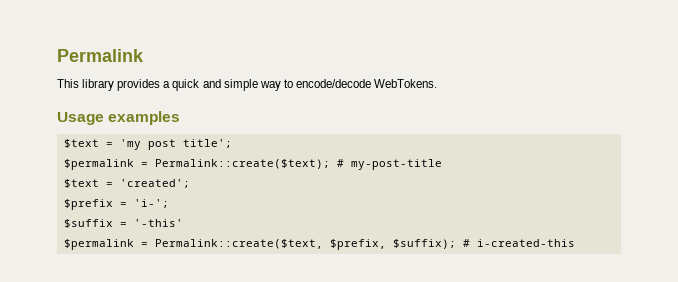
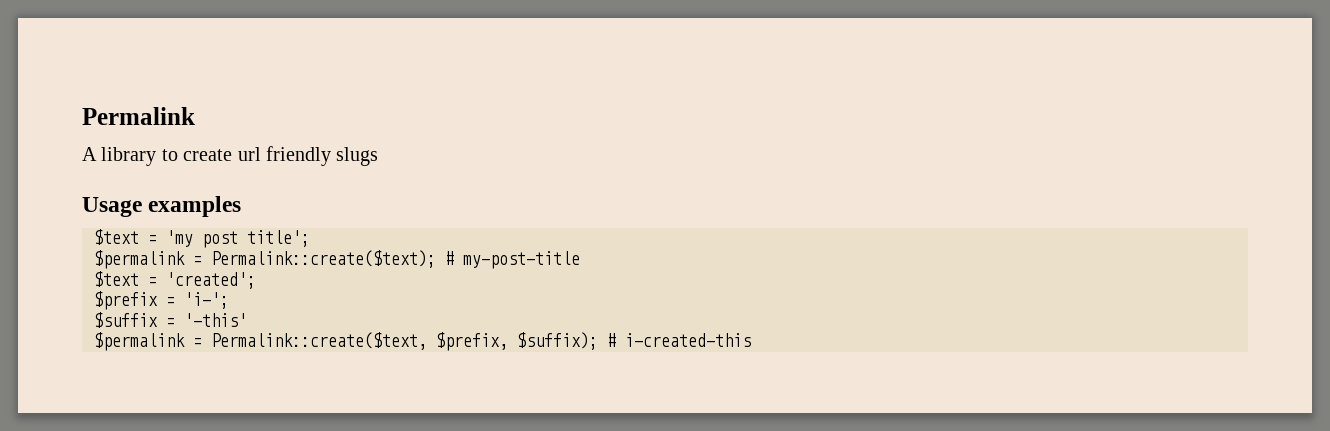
[57,79,438,91] This library provides a quick and simple way to encode/decode WebTokens. -> [82,146,379,166] A library to create url friendly slugs

